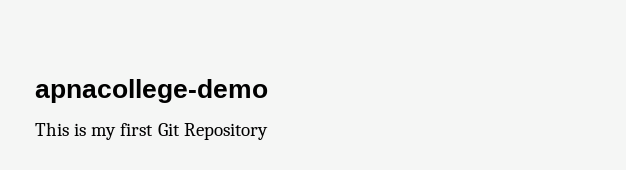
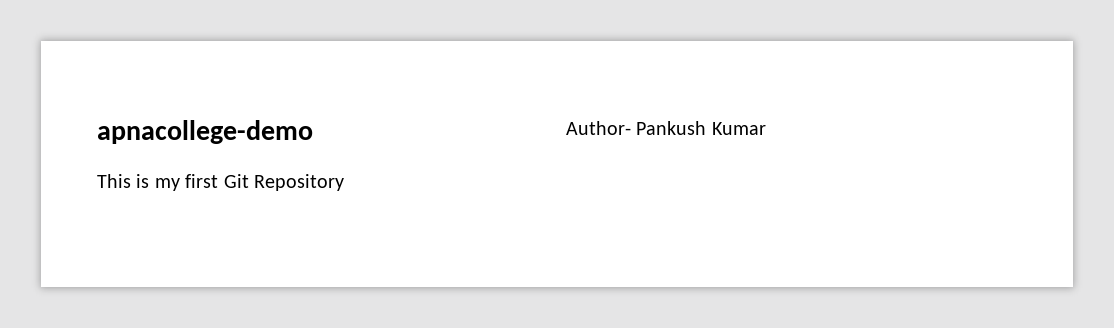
(268, 131) none -> [566,121,766,135] // Author- Pankush Kumar

